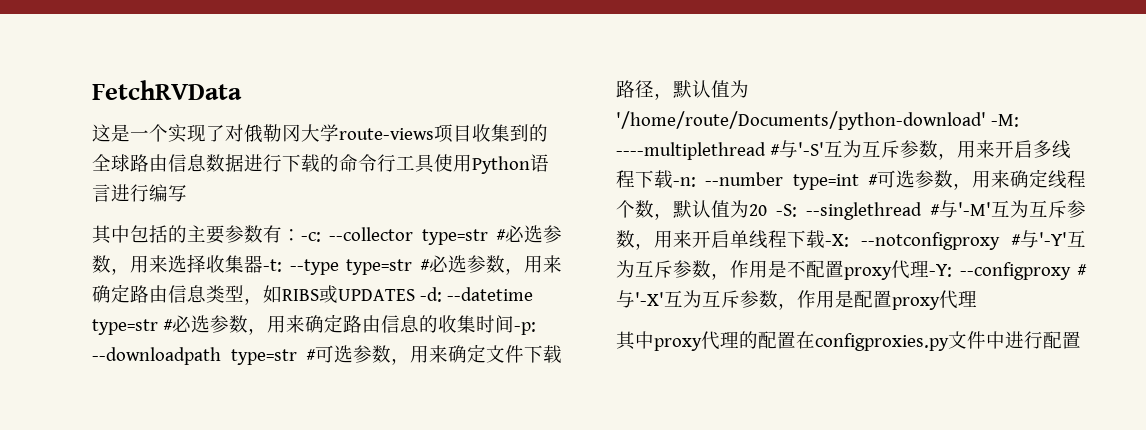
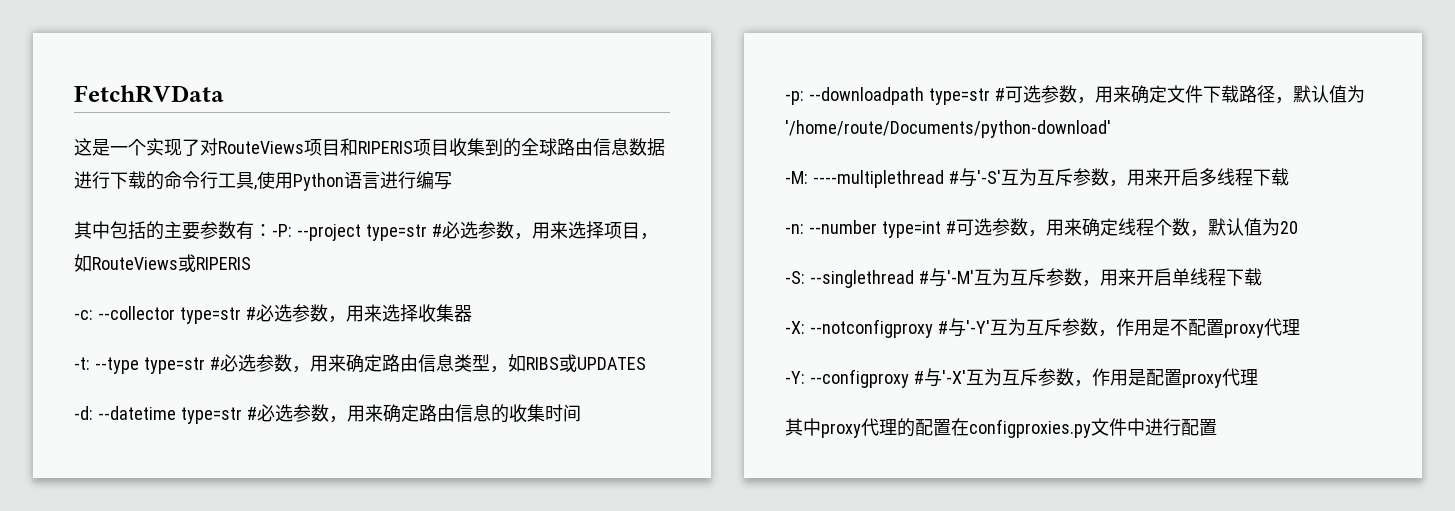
[244,124,434,143] 俄勒冈大学route-views -> [218,138,413,156] RouteViews项目和RIPERIS
(435, 163) none -> [254,185,257,190] ,
(301, 235) none -> [272,221,658,241] [74,254,251,272] -P: --project type=str #必选参数，用来选择项目，如RouteViews或RIPERIS //
(263, 264) none -> (472, 313) //
(415, 295) none -> (646, 363) //
(514, 324) none -> (581, 413) //
(986, 120) none -> (1111, 129) //
(673, 179) none -> (1289, 177) //
(767, 210) none -> (1298, 227) //
(825, 239) none -> (1262, 277) //
(929, 268) none -> (1300, 327) //

